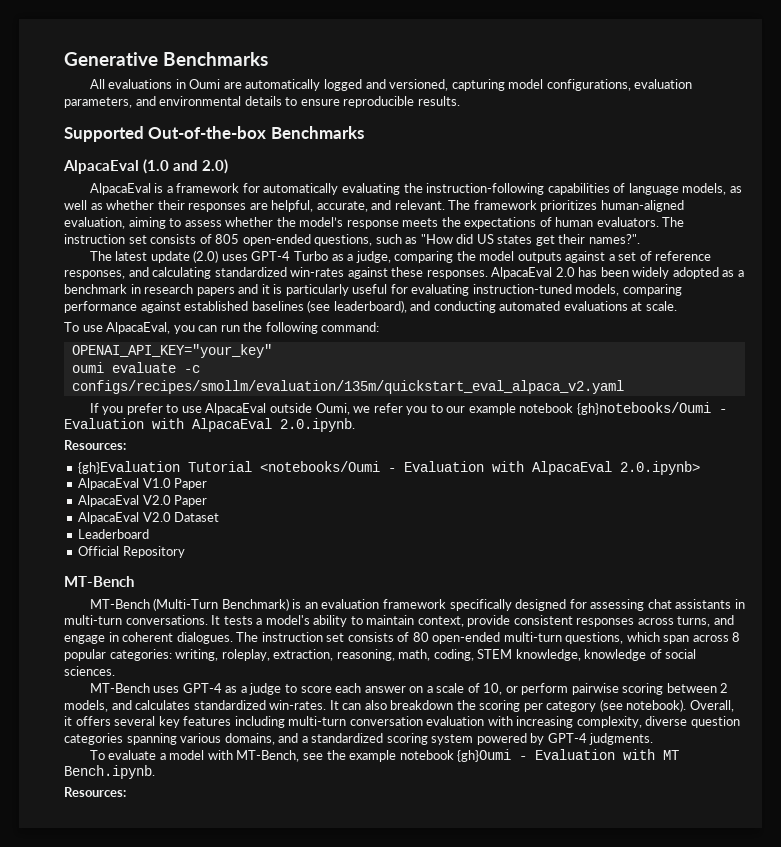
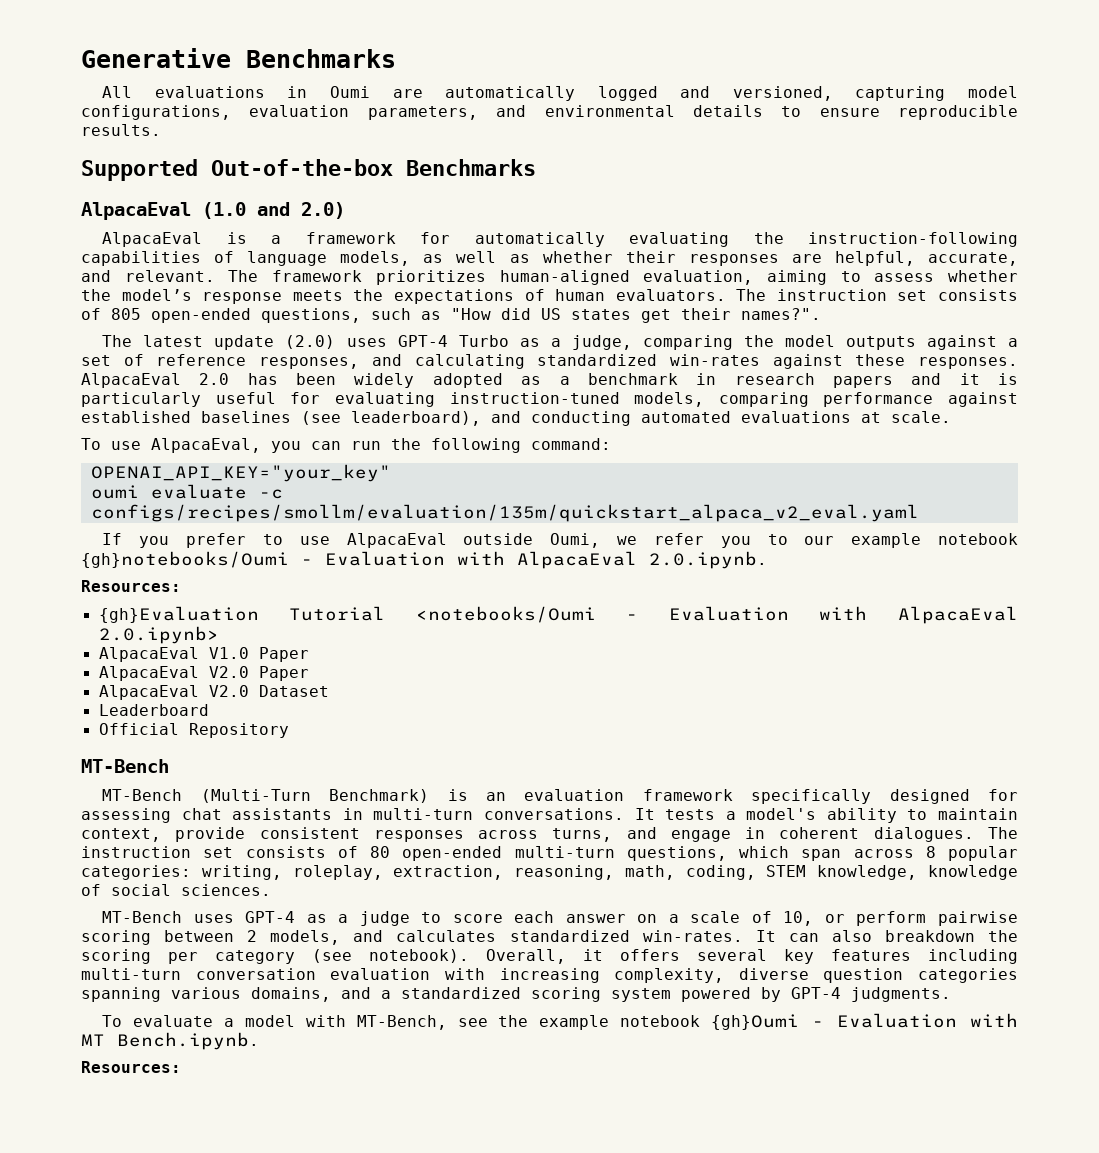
[71,380,624,394] configs/recipes/smollm/evaluation/135m/quickstart_eval_alpaca_v2.yaml -> [90,504,919,522] configs/recipes/smollm/evaluation/135m/quickstart_alpaca_v2_eval.yaml

